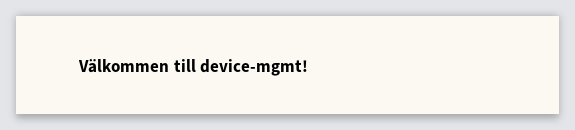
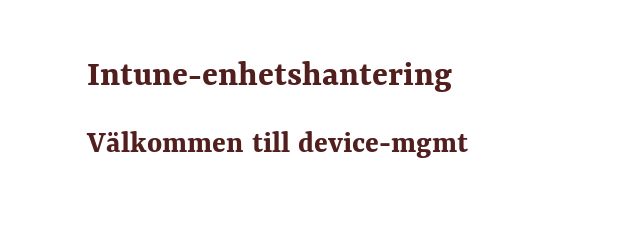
(78, 66) none -> [87,61,452,92] Intune-enhetshantering //
[200,59,309,76] device-mgmt! -> [298,131,469,158] device-mgmt

